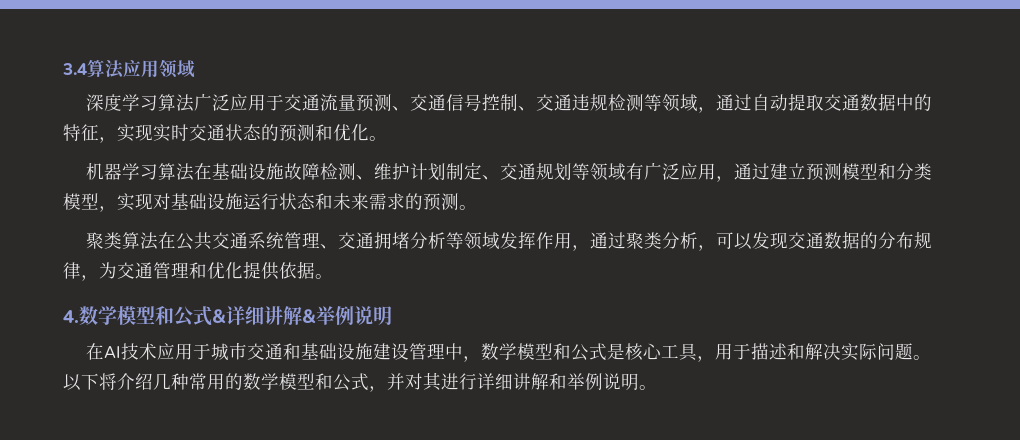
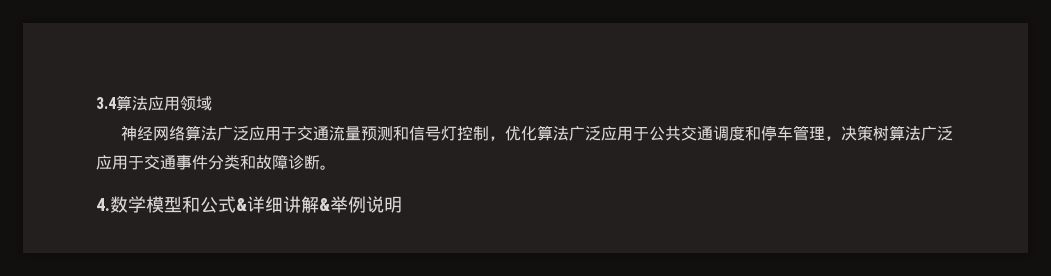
[85,94,158,111] 深度学习 -> [120,125,185,141] 神经网络
[391,93,932,113] [63,124,387,143] [85,162,932,182] [63,193,477,212] [85,231,932,251] [63,261,315,281] 、交通信号控制、交通违规检测等领域，通过自动提取交通数据中的特征，实现实时交通状态的预测和优化。 // 机器学习算法在基础设施故障检测、维护计划制定、交通规划等领域有广泛应用，通过建立预测模型和分类模型，实现对基础设施运行状态和未来需求的预测。 // 聚类算法在公共交通系统管理、交通拥堵分析等领域发挥作用，通过聚类分析，可以发现交通数据的分布规律，为交通管理和优化提供依据 -> [392,125,953,141] [96,154,320,170] 和信号灯控制，优化算法广泛应用于公共交通调度和停车管理，决策树算法广泛应用于交通事件分类和故障诊断
[85,342,931,362] [63,372,657,392] // 在AI技术应用于城市交通和基础设施建设管理中，数学模型和公式是核心工具，用于描述和解决实际问题。以下将介绍几种常用的数学模型和公式，并对其进行详细讲解和举例说明。 -> (402, 204) none

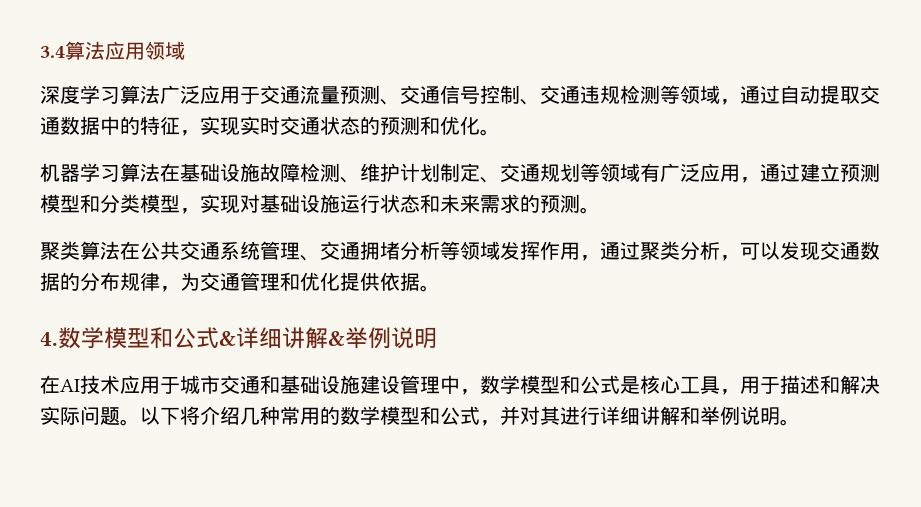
[120,125,185,141] 神经网络 -> [40,85,120,104] 深度学习
[392,125,953,141] [96,154,320,170] 和信号灯控制，优化算法广泛应用于公共交通调度和停车管理，决策树算法广泛应用于交通事件分类和故障诊断 -> [380,85,880,105] [40,116,500,136] [40,163,880,183] [40,194,600,214] [40,241,880,261] [40,272,420,292] 、交通信号控制、交通违规检测等领域，通过自动提取交通数据中的特征，实现实时交通状态的预测和优化。 // 机器学习算法在基础设施故障检测、维护计划制定、交通规划等领域有广泛应用，通过建立预测模型和分类模型，实现对基础设施运行状态和未来需求的预测。 // 聚类算法在公共交通系统管理、交通拥堵分析等领域发挥作用，通过聚类分析，可以发现交通数据的分布规律，为交通管理和优化提供依据
(402, 204) none -> [40,375,880,395] [40,406,800,426] // 在AI技术应用于城市交通和基础设施建设管理中，数学模型和公式是核心工具，用于描述和解决实际问题。以下将介绍几种常用的数学模型和公式，并对其进行详细讲解和举例说明。

